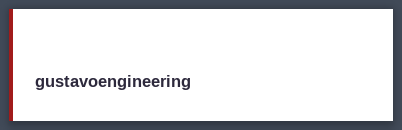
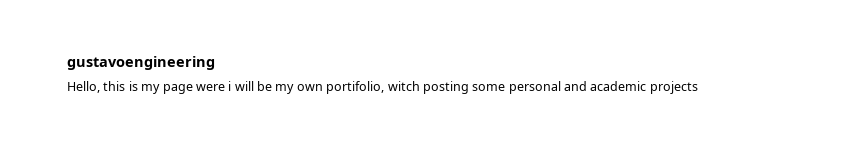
(191, 82) none -> [67,81,698,94] // Hello, this is my page were i will be my own portifolio, witch posting some personal and academic projects

